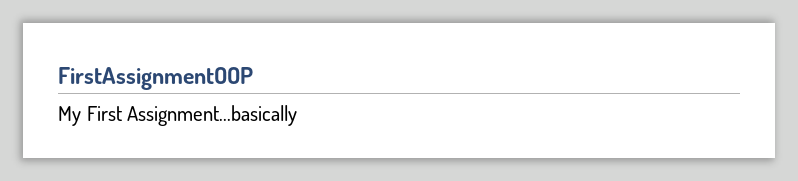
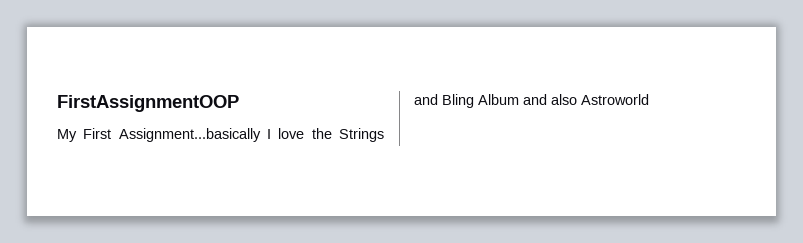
(298, 115) none -> [267,128,385,142] [414,94,649,108] I love the Strings and Bling Album and also Astroworld

